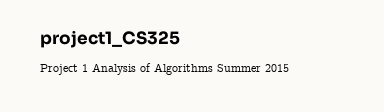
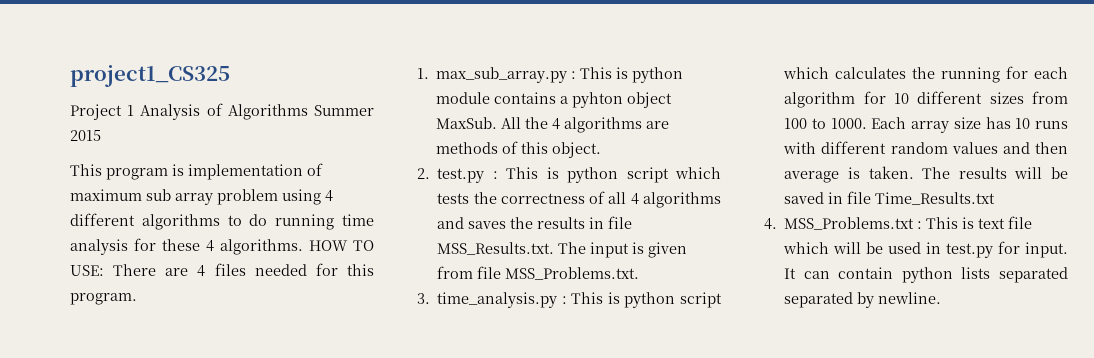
(289, 68) none -> [70,163,323,180] [70,189,333,205] [70,213,375,230] [70,238,374,255] [70,263,374,277] [70,293,137,305] [417,67,684,83] [436,92,673,108] [436,117,670,133] [436,141,602,158] [417,167,721,183] [437,191,721,208] [437,216,633,229] [437,242,688,258] [437,266,640,280] [417,292,722,308] [783,66,1068,83] [784,91,1068,108] [784,117,1068,133] [783,141,1068,154] [784,166,1068,183] [784,191,996,205] [764,216,1033,230] [783,241,1068,258] [784,267,1068,283] [784,292,942,308] // This program is implementation of maximum sub array problem using 4 different algorithms to do running time analysis for these 4 algorithms. HOW TO USE: There are 4 files needed for this program. // 1. max_sub_array.py : This is python module contains a pyhton object MaxSub. All the 4 algorithms are methods of this object. // 2. test.py : This is python script which tests the correctness of all 4 algorithms and saves the results in file MSS_Results.txt. The input is given from file MSS_Problems.txt. // 3. time_analysis.py : This is python script which calculates the running for each algorithm for 10 different sizes from 100 to 1000. Each array size has 10 runs with different random values and then average is taken. The results will be saved in file Time_Results.txt // 4. MSS_Problems.txt : This is text file which will be used in test.py for input. It can contain python lists separated separated by newline.

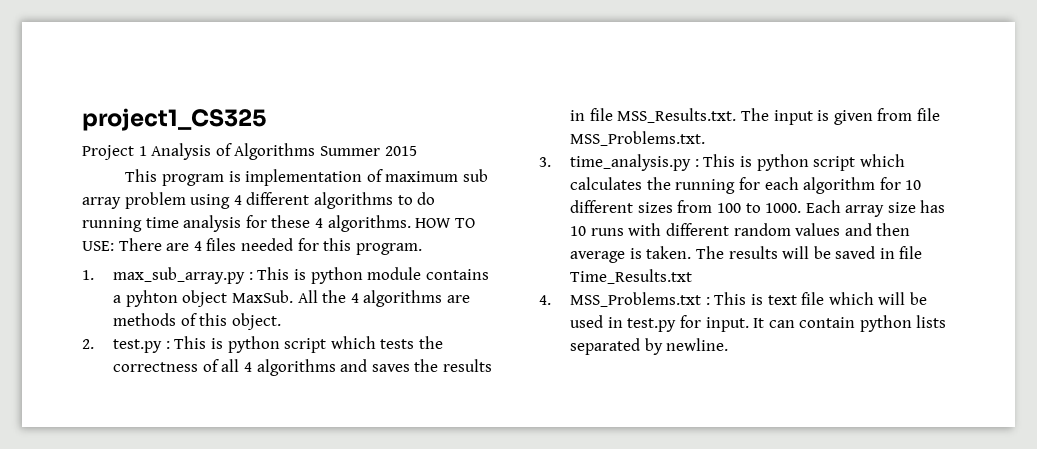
[784,292,854,308] separated -> (641, 346) none

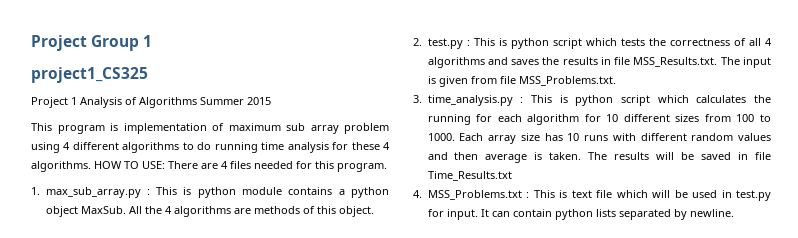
(82, 119) none -> [31,35,153,51] Project Group 1 //
[125,290,178,307] pyhton -> [351,187,389,198] python

